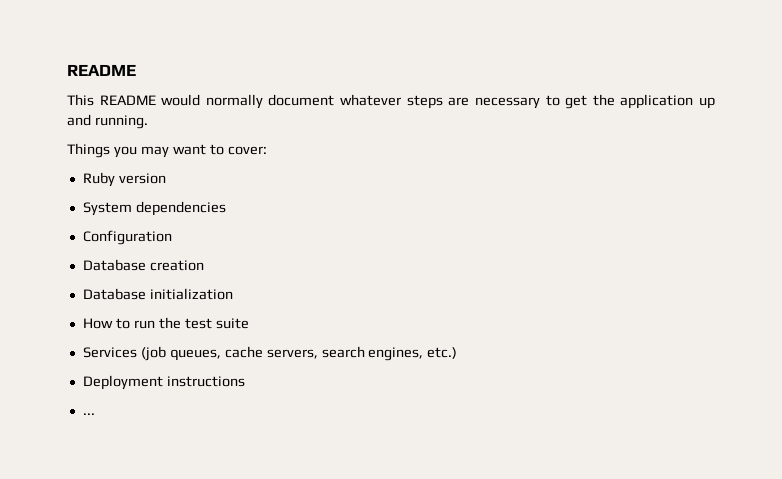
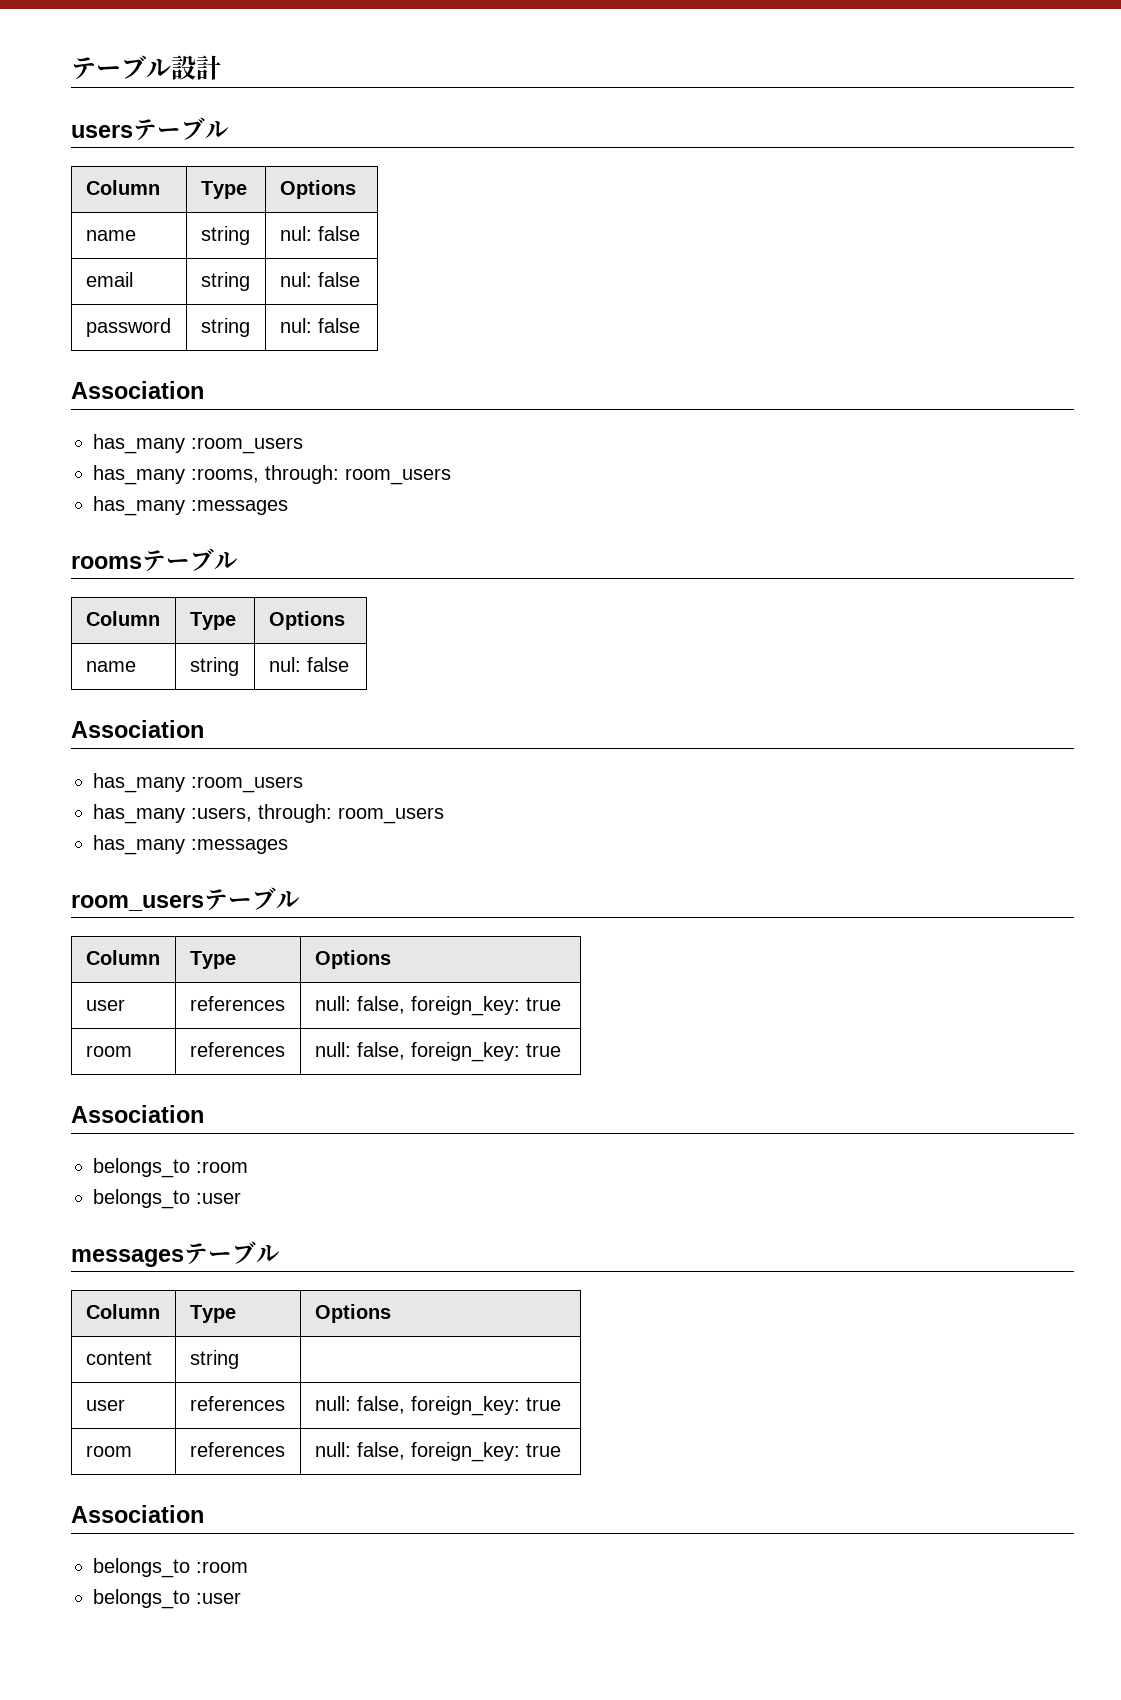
[67,64,136,76] [67,94,716,109] [67,114,148,129] [67,143,267,158] [82,172,166,187] [82,201,226,216] [82,230,172,245] [82,259,204,271] [82,288,233,300] [82,317,249,329] [82,346,458,361] [82,375,245,390] [82,413,95,415] README // This README would normally document whatever steps are necessary to get the application up and running. // Things you may want to cover: // Ruby version // System dependencies // Configuration // Database creation // Database initialization // How to run the test suite // Services (job queues, cache servers, search engines, etc.) // Deployment instructions // ... -> [71,55,221,80] [71,117,229,141] [85,180,160,195] [200,181,247,199] [279,180,356,199] [85,230,136,241] [200,226,250,245] [279,226,360,241] [85,272,133,287] [200,272,250,291] [279,272,360,287] [85,318,171,337] [200,318,250,337] [279,318,360,333] [71,381,204,399] [93,434,303,454] [93,465,451,485] [93,496,288,516] [71,548,238,572] [85,611,160,626] [189,612,236,630] [268,611,345,630] [85,661,136,672] [189,657,239,676] [268,657,349,672] [71,720,204,738] [93,773,303,793] [93,804,444,824] [93,835,288,855] [71,887,300,911] [85,950,160,965] [189,951,236,969] [314,950,391,969] [85,999,125,1011] [189,996,285,1011] [314,996,561,1016] [85,1045,132,1057] [189,1042,285,1057] [314,1042,561,1062] [71,1105,204,1123] [93,1158,248,1178] [93,1189,241,1209] [71,1241,280,1267] [85,1304,160,1319] [189,1305,236,1323] [314,1304,391,1323] [85,1351,152,1365] [189,1350,239,1369] [85,1399,125,1411] [189,1396,285,1411] [314,1396,561,1416] [85,1445,132,1457] [189,1442,285,1457] [314,1442,561,1462] [71,1505,204,1523] [93,1558,248,1578] [93,1589,241,1609] テーブル設計 // usersテーブル // Column | Type | Options // name | string | nul: false // email | string | nul: false // password | string | nul: false // Association // has_many :room_users // has_many :rooms, through: room_users // has_many :messages // roomsテーブル // Column | Type | Options // name | string | nul: false // Association // has_many :room_users // has_many :users, through: room_users // has_many :messages // room_usersテーブル // Column | Type | Options // user | references | null: false, foreign_key: true // room | references | null: false, foreign_key: true // Association // belongs_to :room // belongs_to :user // messagesテーブル // Column | Type | Options // content | string | // user | references | null: false, foreign_key: true // room | references | null: false, foreign_key: true // Association // belongs_to :room // belongs_to :user

